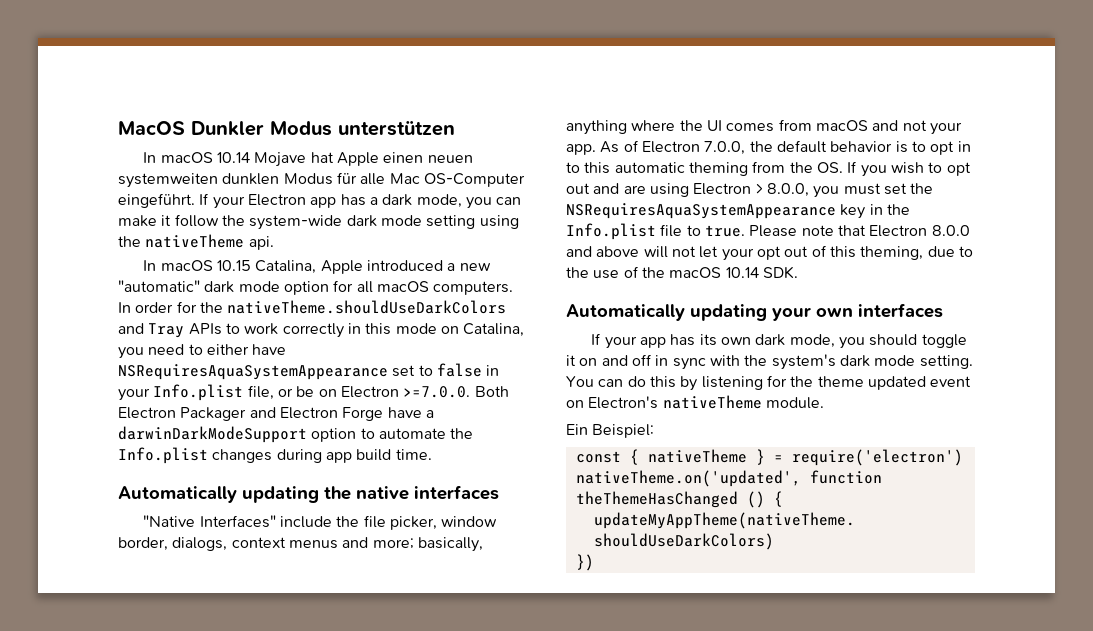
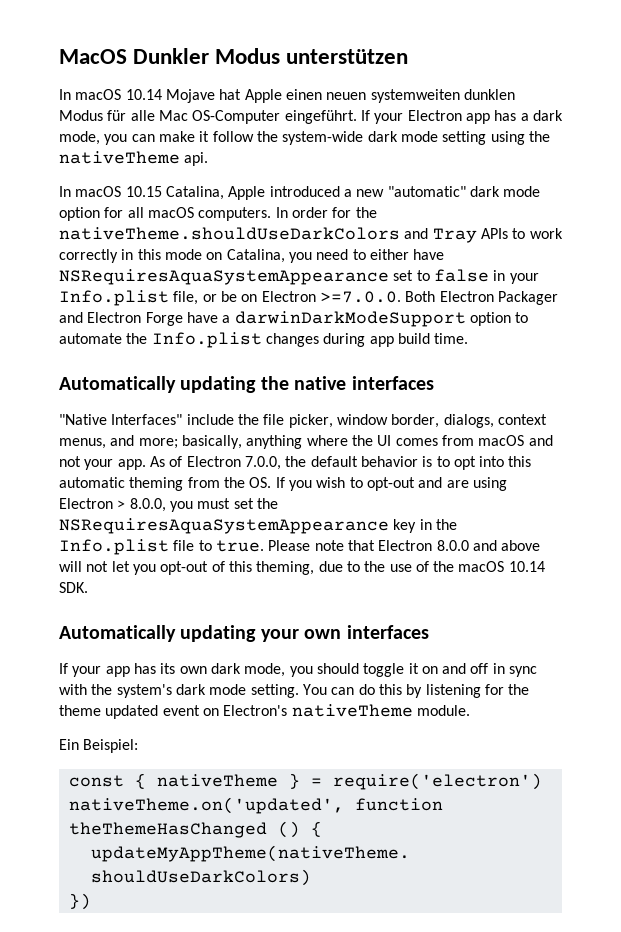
[288,540,338,549] menus -> [59,438,106,449] menus,
[957,141,971,152] [566,162,580,173] in to -> [479,456,505,467] into
[946,162,971,176] [566,183,590,194] opt out -> [366,477,415,491] opt-out
[721,246,809,261] your opt out -> [132,561,209,575] you opt-out

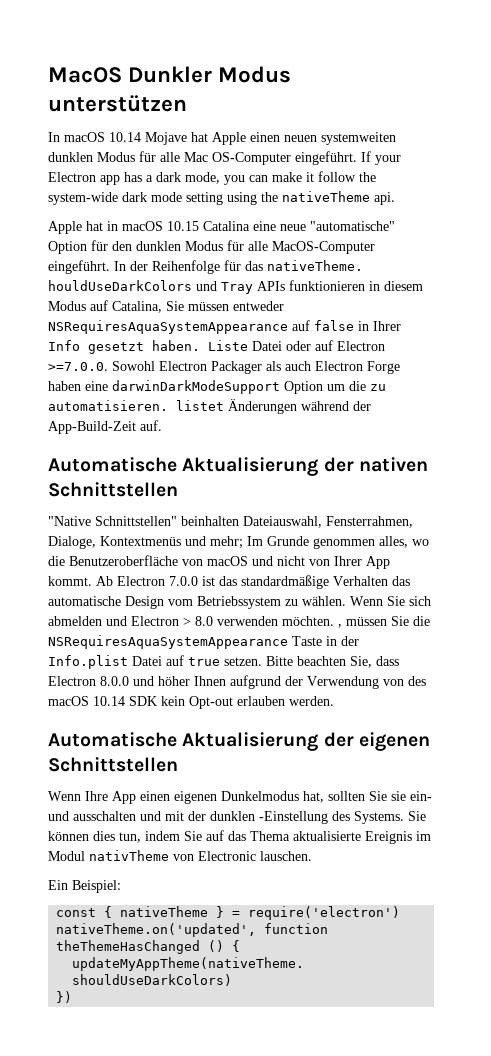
[59,186,541,200] [59,207,377,221] [59,227,563,243] [59,249,445,263] [59,269,539,285] [59,290,258,306] In macOS 10.15 Catalina, Apple introduced a new "automatic" dark mode option for all macOS computers. In order for the nativeTheme.shouldUseDarkColors and Tray APIs to work correctly in this mode on Catalina, you need to either have NSRequiresAquaSystemAppearance set to false in your Info.plist file, or be on -> [48,221,395,234] [48,240,375,254] [48,260,363,274] [48,280,423,294] [48,300,284,313] [48,320,401,334] [48,340,333,354] Apple hat in macOS 10.15 Catalina eine neue "automatische" Option für den dunklen Modus für alle MacOS-Computer eingeführt. In der Reihenfolge für das nativeTheme. houldUseDarkColors und Tray APIs funktionieren in diesem Modus auf Catalina, Sie müssen entweder NSRequiresAquaSystemAppearance auf false in Ihrer Info gesetzt haben. Liste Datei oder auf
[405,291,436,302] Both -> [112,361,155,371] Sowohl
[59,311,529,327] [59,332,469,348] [59,376,434,393] [59,414,547,428] [59,435,553,449] [59,456,532,470] [59,477,507,491] [59,498,278,512] [59,518,457,534] [59,539,541,555] [59,561,545,575] [59,582,88,593] [59,625,429,642] [59,663,538,677] [59,684,530,698] [59,704,470,719] and Electron Forge have a darwinDarkModeSupport option to automate the Info.plist changes during app build time. // Automatically updating the native interfaces // "Native Interfaces" include the file picker, window border, dialogs, context menus, and more; basically, anything where the UI comes from macOS and not your app. As of Electron 7.0.0, the default behavior is to opt into this automatic theming from the OS. If you wish to opt-out and are using Electron > 8.0.0, you must set the NSRequiresAquaSystemAppearance key in the Info.plist file to true. Please note that Electron 8.0.0 and above will not let you opt-out of this theming, due to the use of the macOS 10.14 SDK. // Automatically updating your own interfaces // If your app has its own dark mode, you should toggle it on and off in sync with the system's dark mode setting. You can do this by listening for the theme updated event on Electron's nativeTheme module. -> [266,361,400,374] [48,380,386,394] [48,399,371,414] [48,420,162,434] [48,457,428,476] [48,482,178,497] [48,516,413,528] [48,536,429,549] [48,555,390,569] [48,575,410,589] [48,596,431,609] [48,616,430,628] [48,635,359,649] [48,655,399,669] [48,675,426,689] [48,696,334,709] [48,732,430,751] [48,757,178,772] [48,791,432,804] [48,811,426,824] [48,830,431,844] [48,850,312,861] als auch Electron Forge haben eine darwinDarkModeSupport Option um die zu automatisieren. listet Änderungen während der App-Build-Zeit auf. // Automatische Aktualisierung der nativen Schnittstellen // "Native Schnittstellen" beinhalten Dateiauswahl, Fensterrahmen, Dialoge, Kontextmenüs und mehr; Im Grunde genommen alles, wo die Benutzeroberfläche von macOS und nicht von Ihrer App kommt. Ab Electron 7.0.0 ist das standardmäßige Verhalten das automatische Design vom Betriebssystem zu wählen. Wenn Sie sich abmelden und Electron > 8.0 verwenden möchten. , müssen Sie die NSRequiresAquaSystemAppearance Taste in der Info.plist Datei auf true setzen. Bitte beachten Sie, dass Electron 8.0.0 und höher Ihnen aufgrund der Verwendung von des macOS 10.14 SDK kein Opt-out erlauben werden. // Automatische Aktualisierung der eigenen Schnittstellen // Wenn Ihre App einen eigenen Dunkelmodus hat, sollten Sie sie ein- und ausschalten und mit der dunklen -Einstellung des Systems. Sie können dies tun, indem Sie auf das Thema aktualisierte Ereignis im Modul nativTheme von Electronic lauschen.

